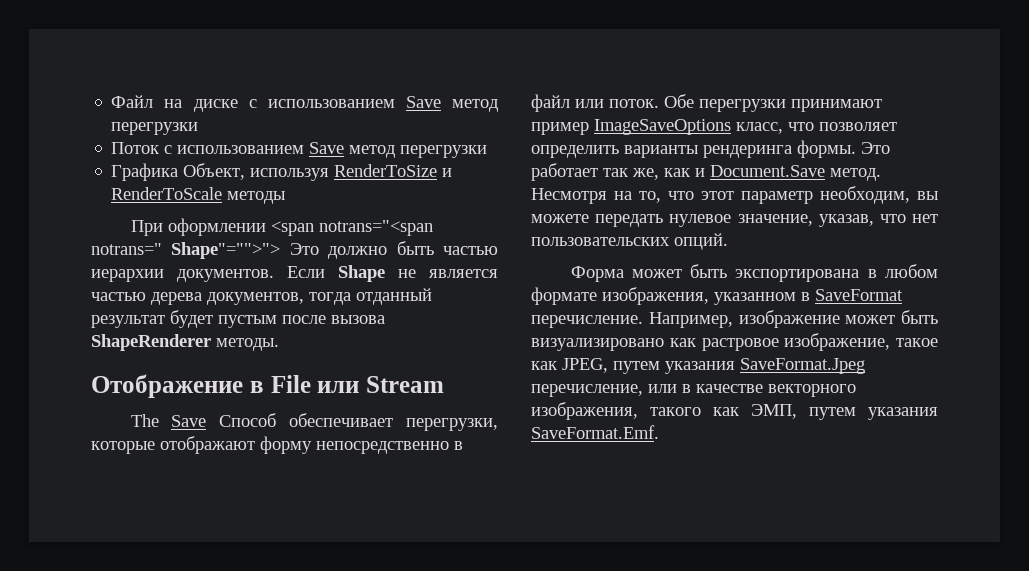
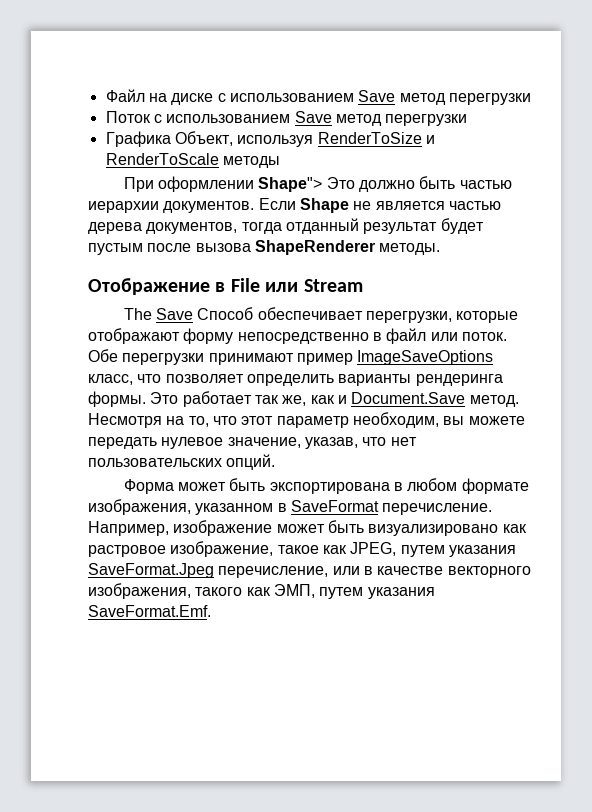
[270,220,433,236] [91,242,281,259] <span notrans="<span notrans=" Shape"="">"> -> [258,177,323,192] Shape">

